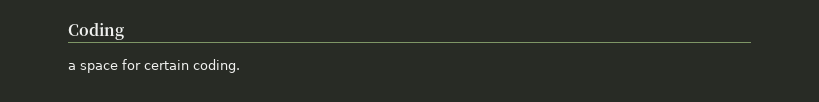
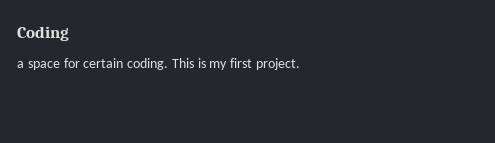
(240, 66) none -> [171,58,301,70] This is my first project.

